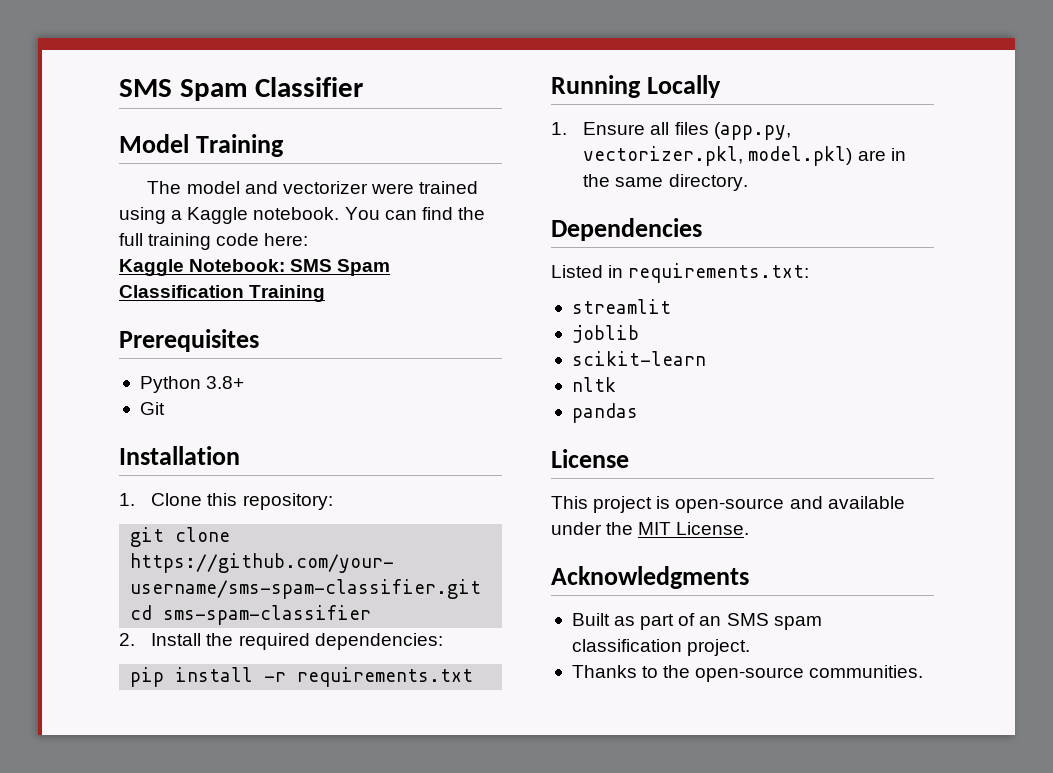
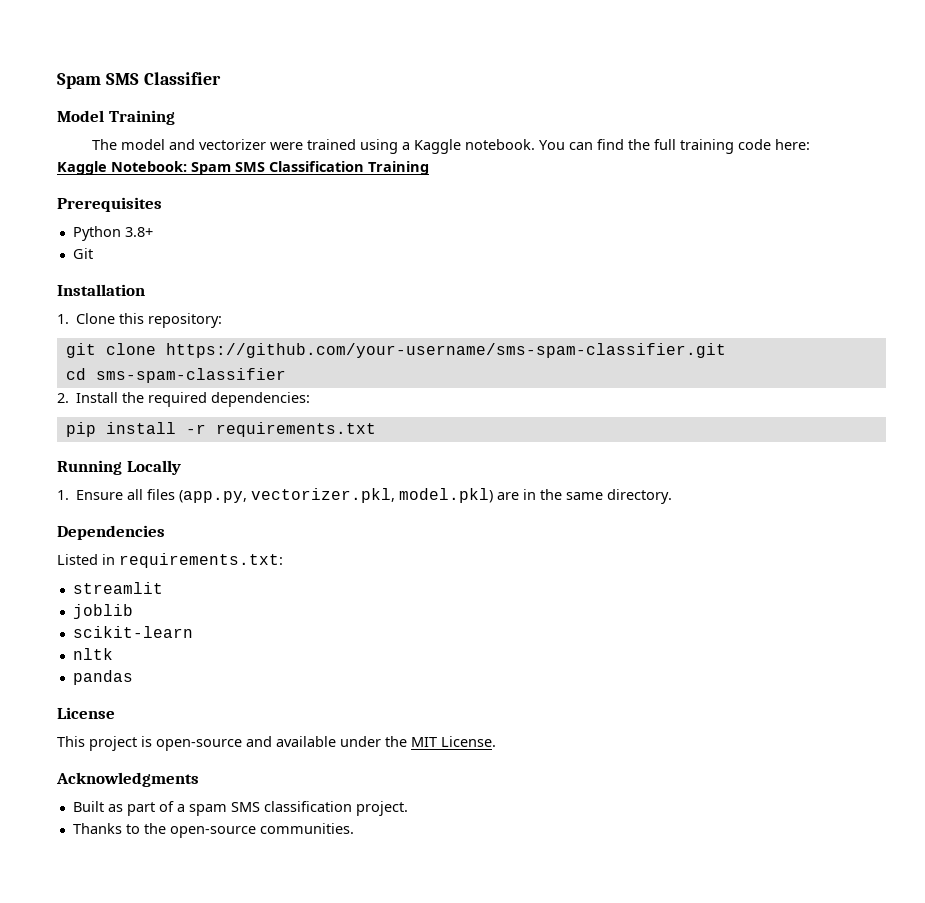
[119,79,248,101] SMS Spam -> [57,73,139,89] Spam SMS
[290,259,391,276] SMS Spam -> [191,162,265,175] Spam SMS
[699,613,822,630] an SMS spam -> [176,802,260,816] a spam SMS

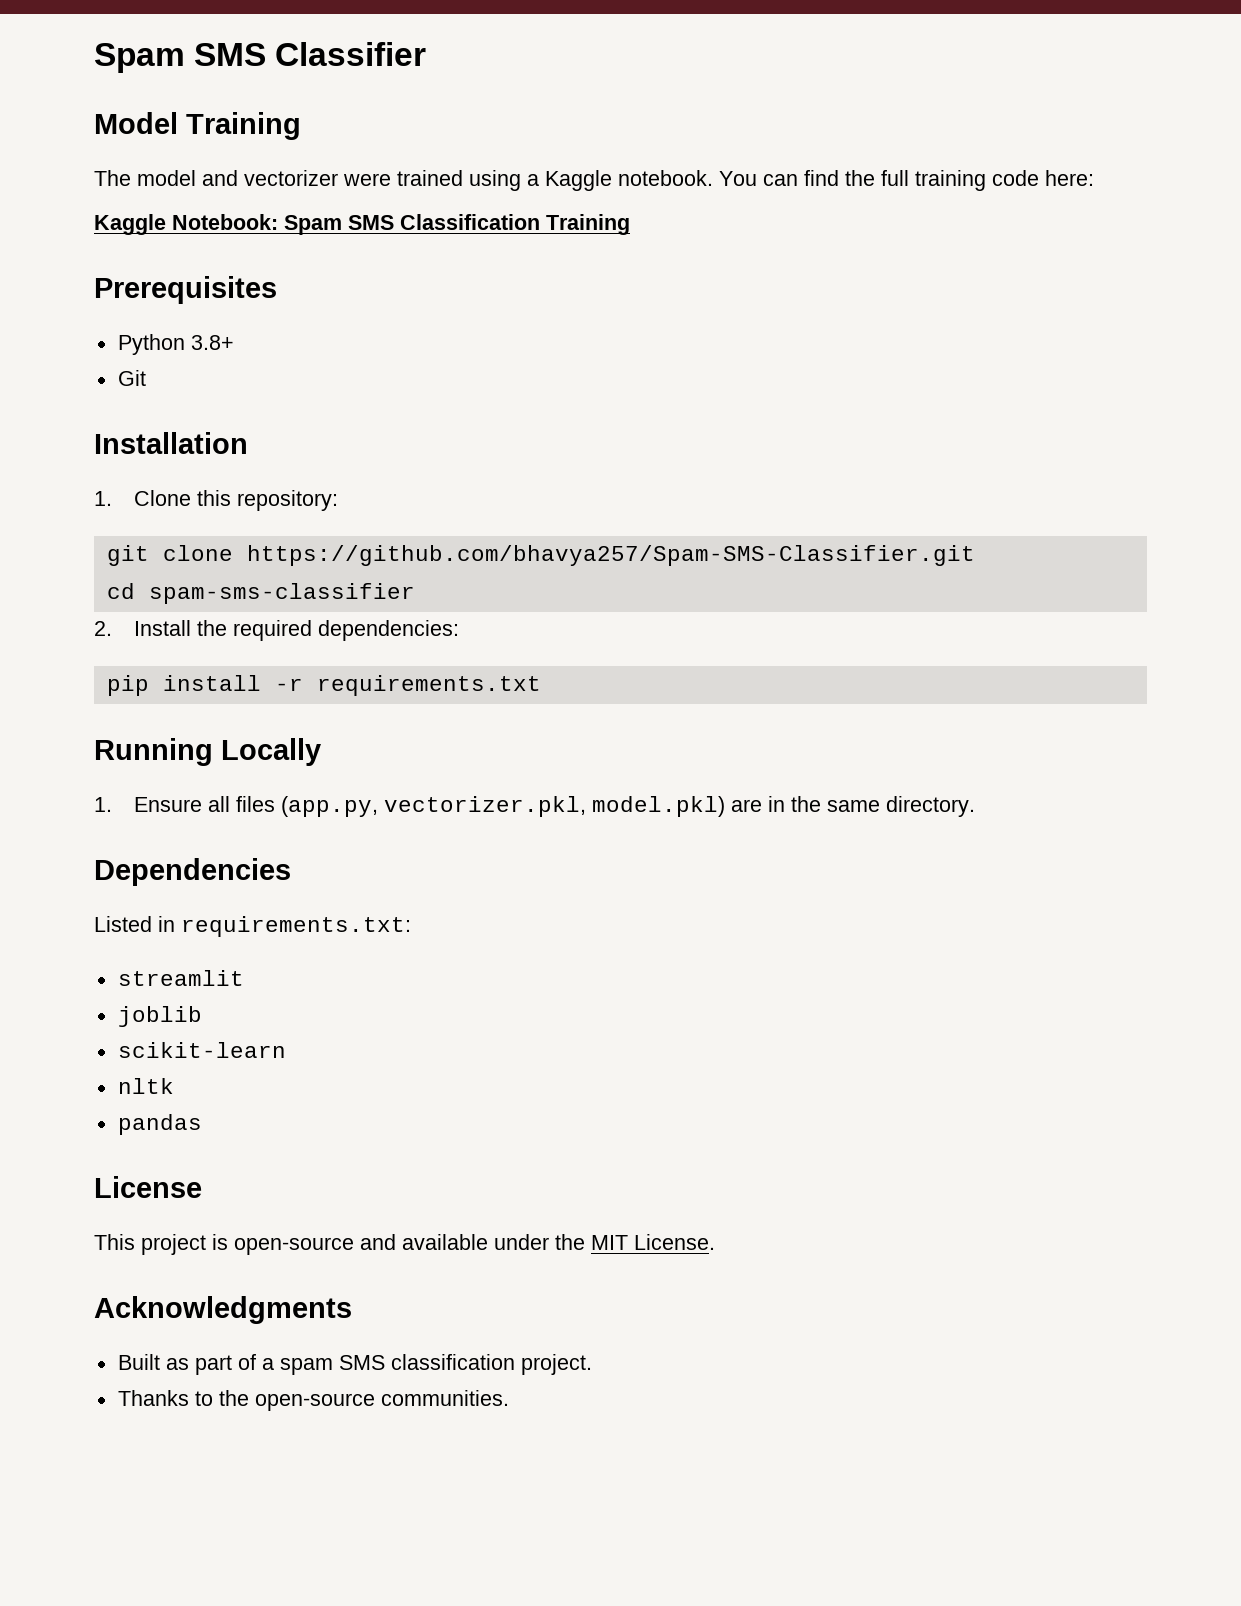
[165,343,726,358] https://github.com/your-username/sms-spam-classifier.git -> [246,545,975,566] https://github.com/bhavya257/Spam-SMS-Classifier.git
[95,368,286,383] sms-spam-classifier -> [148,583,415,604] spam-sms-classifier

